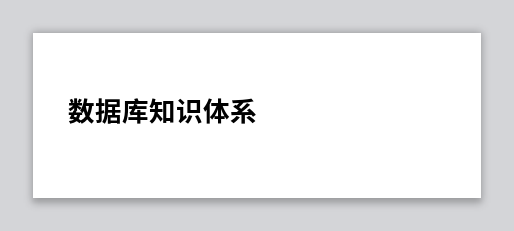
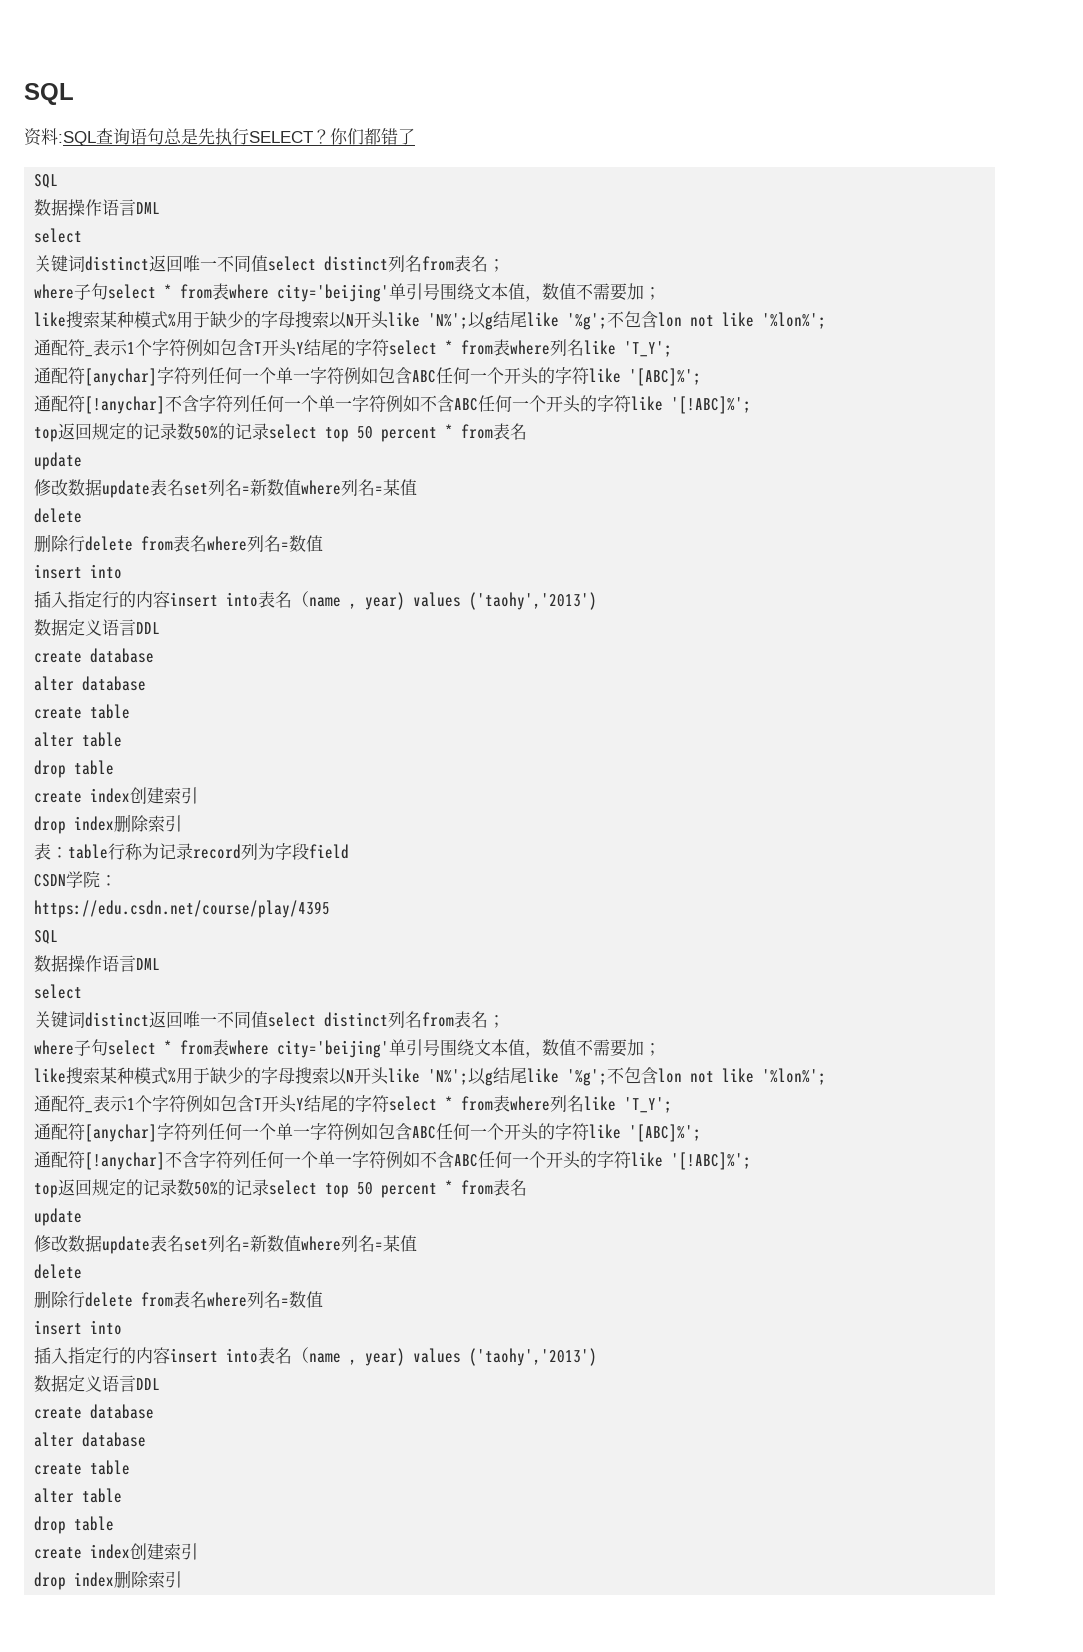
[68,98,257,124] 数据库知识体系 -> [24,83,74,105] [24,128,415,146] [34,174,59,188] [34,199,161,216] [34,228,83,243] [34,255,506,272] [34,283,662,302] [34,311,827,330] [34,339,673,357] [34,367,702,386] [34,395,752,414] [34,423,528,442] [34,452,83,470] [34,479,418,498] [34,508,83,523] [34,534,324,552] [34,564,123,579] [34,591,598,610] [34,619,161,636] [34,648,155,663] [34,676,147,691] [34,704,131,719] [34,732,123,747] [34,760,115,778] [34,787,199,804] [34,814,183,834] [34,843,350,860] [34,871,118,888] [34,900,331,918] [34,930,59,944] [34,955,161,972] [34,984,83,999] [34,1011,506,1028] [34,1039,662,1058] [34,1067,827,1086] [34,1095,673,1113] [34,1123,702,1142] [34,1151,752,1170] [34,1179,528,1198] [34,1208,83,1226] [34,1235,418,1254] [34,1264,83,1279] [34,1290,324,1308] [34,1320,123,1335] [34,1347,598,1366] [34,1375,161,1392] [34,1404,155,1419] [34,1432,147,1447] [34,1460,131,1475] [34,1488,123,1503] [34,1516,115,1534] [34,1543,199,1560] [34,1570,183,1590] SQL // 资料:SQL查询语句总是先执行SELECT？你们都错了 // SQL // 数据操作语言DML // select // 关键词distinct返回唯一不同值select distinct列名from表名； // where子句select * from表where city='beijing'单引号围绕文本值，数值不需要加； // like搜索某种模式%用于缺少的字母搜索以N开头like 'N%';以g结尾like '%g';不包含lon not like '%lon%'; // 通配符_表示1个字符例如包含T开头Y结尾的字符select * from表where列名like 'T_Y'; // 通配符[anychar]字符列任何一个单一字符例如包含ABC任何一个开头的字符like '[ABC]%'; // 通配符[!anychar]不含字符列任何一个单一字符例如不含ABC任何一个开头的字符like '[!ABC]%'; // top返回规定的记录数50%的记录select top 50 percent * from表名 // update // 修改数据update表名set列名=新数值where列名=某值 // delete // 删除行delete from表名where列名=数值 // insert into // 插入指定行的内容insert into表名（name , year) values ('taohy','2013') // 数据定义语言DDL // create database // alter database // create table // alter table // drop table // create index创建索引 // drop index删除索引 // 表：table行称为记录record列为字段field // CSDN学院： // https://edu.csdn.net/course/play/4395 // SQL // 数据操作语言DML // select // 关键词distinct返回唯一不同值select distinct列名from表名； // where子句select * from表where city='beijing'单引号围绕文本值，数值不需要加； // like搜索某种模式%用于缺少的字母搜索以N开头like 'N%';以g结尾like '%g';不包含lon not like '%lon%'; // 通配符_表示1个字符例如包含T开头Y结尾的字符select * from表where列名like 'T_Y'; // 通配符[anychar]字符列任何一个单一字符例如包含ABC任何一个开头的字符like '[ABC]%'; // 通配符[!anychar]不含字符列任何一个单一字符例如不含ABC任何一个开头的字符like '[!ABC]%'; // top返回规定的记录数50%的记录select top 50 percent * from表名 // update // 修改数据update表名set列名=新数值where列名=某值 // delete // 删除行delete from表名where列名=数值 // insert into // 插入指定行的内容insert into表名（name , year) values ('taohy','2013') // 数据定义语言DDL // create database // alter database // create table // alter table // drop table // create index创建索引 // drop index删除索引

